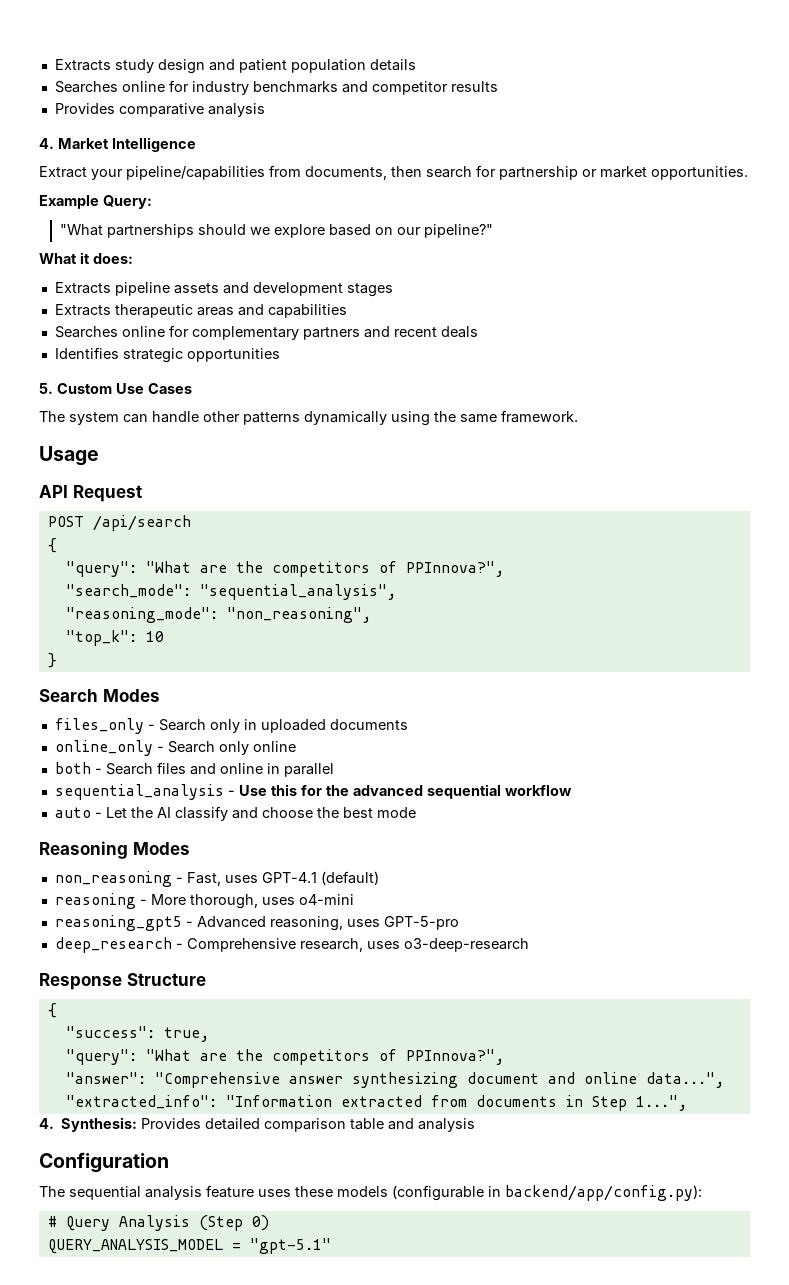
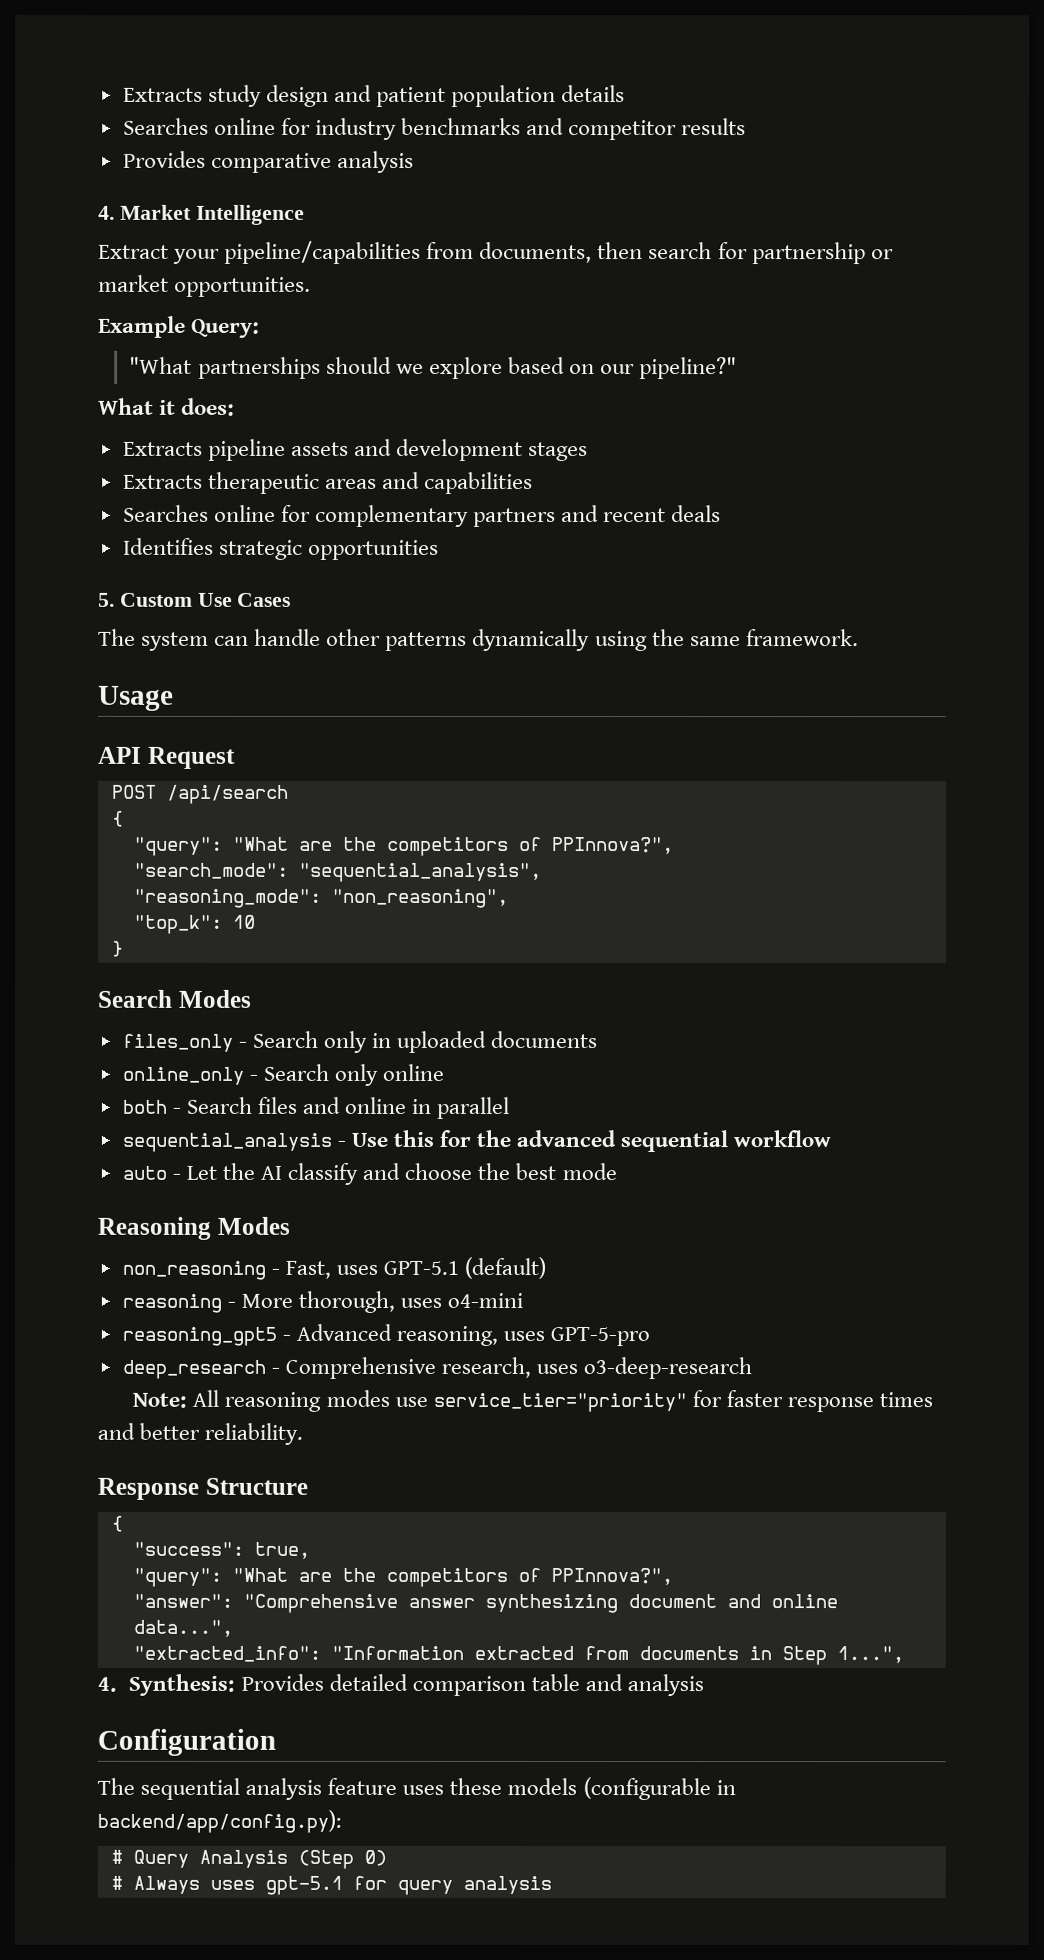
[261,872,317,883] GPT-4.1 -> [383,1260,460,1275] GPT-5.1
(529, 945) none -> [132,1389,933,1413] [97,1422,304,1445] // Note: All reasoning modes use service_tier="priority" for faster response times and better reliability.
[47,1238,331,1254] QUERY_ANALYSIS_MODEL = "gpt-5.1" -> [110,1875,552,1895] # Always uses gpt-5.1 for query analysis

